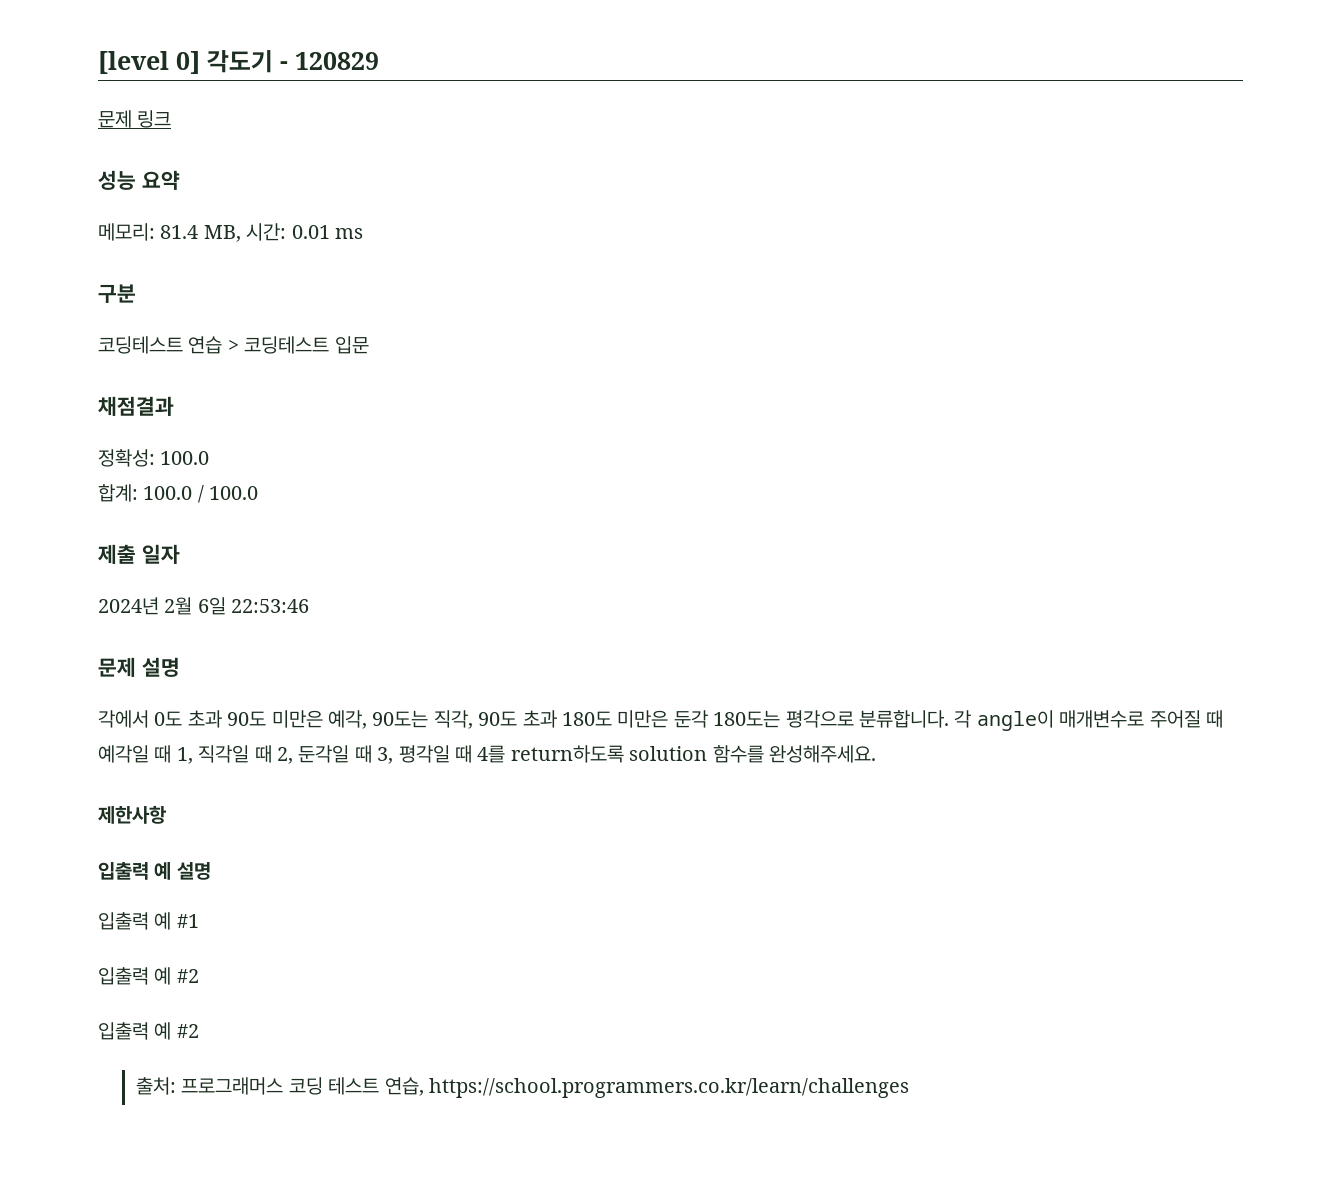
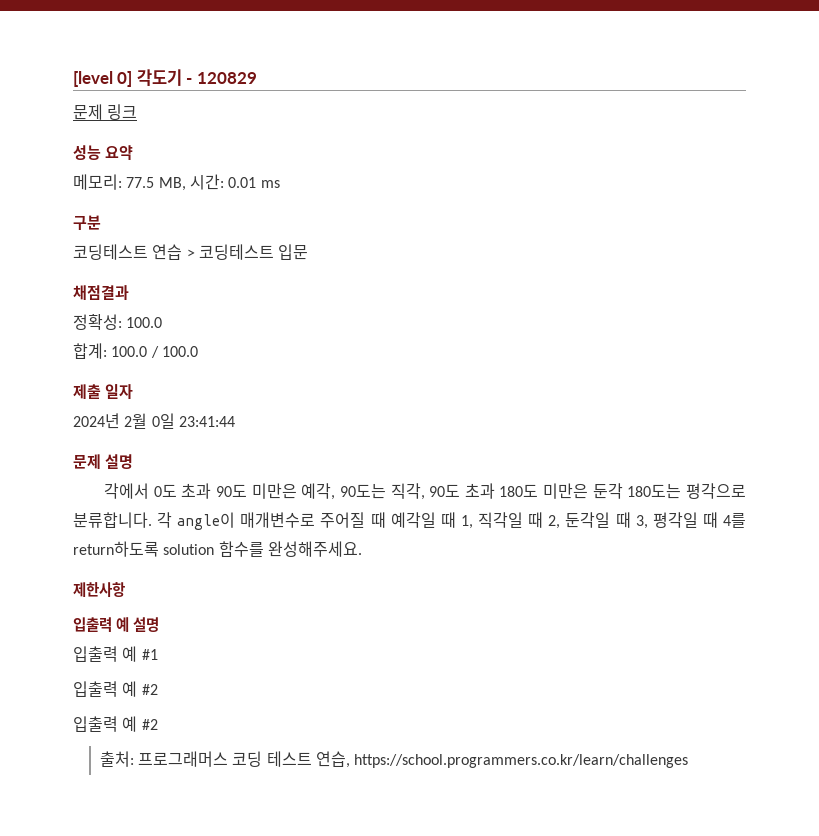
[160,225,199,239] 81.4 -> [126,177,155,188] 77.5
[197,597,310,615] 6일 22:53:46 -> [151,413,235,429] 0일 23:41:44

